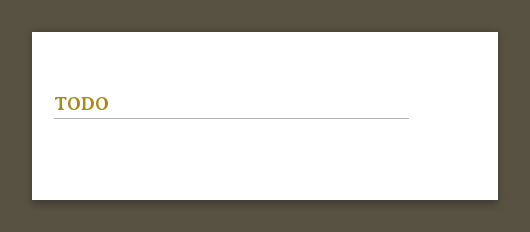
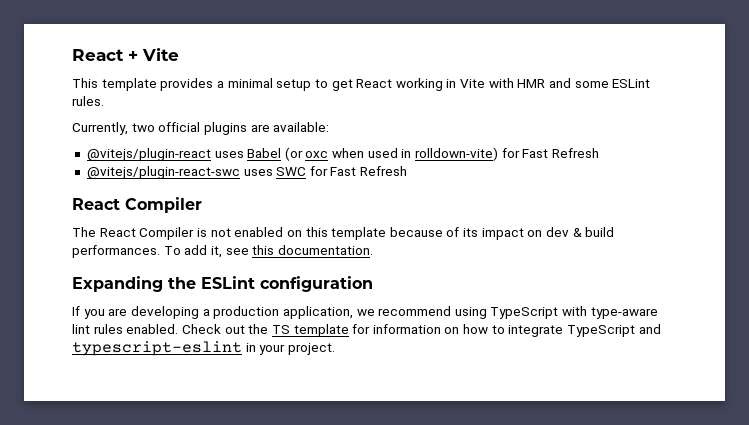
[54,97,109,110] TODO -> [72,48,179,61] [72,78,651,91] [72,96,104,106] [72,122,330,135] [86,147,599,161] [86,166,408,179] [72,197,202,213] [72,227,615,240] [72,245,373,258] [72,276,373,292] [72,306,658,319] [72,324,661,337] [72,341,335,356] React + Vite // This template provides a minimal setup to get React working in Vite with HMR and some ESLint rules. // Currently, two official plugins are available: // @vitejs/plugin-react uses Babel (or oxc when used in rolldown-vite) for Fast Refresh // @vitejs/plugin-react-swc uses SWC for Fast Refresh // React Compiler // The React Compiler is not enabled on this template because of its impact on dev & build performances. To add it, see this documentation. // Expanding the ESLint configuration // If you are developing a production application, we recommend using TypeScript with type-aware lint rules enabled. Check out the TS template for information on how to integrate TypeScript and typescript-eslint in your project.

